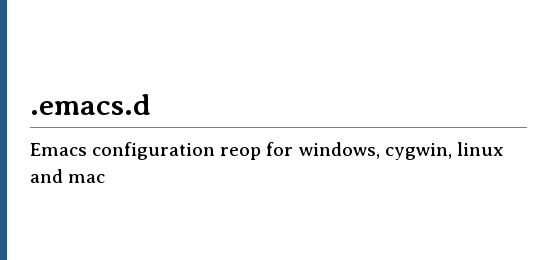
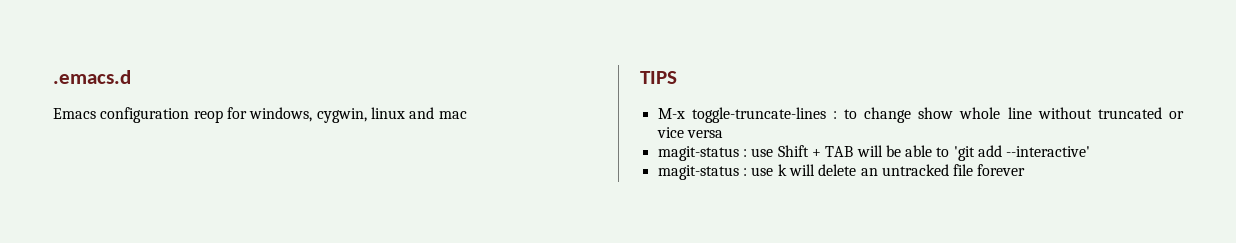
(106, 178) none -> [640,71,677,84] [657,107,1184,123] [656,127,723,138] [657,145,1091,161] [657,164,1026,180] // TIPS // M-x toggle-truncate-lines : to change show whole line without truncated or vice versa // magit-status : use Shift + TAB will be able to 'git add --interactive' // magit-status : use k will delete an untracked file forever

